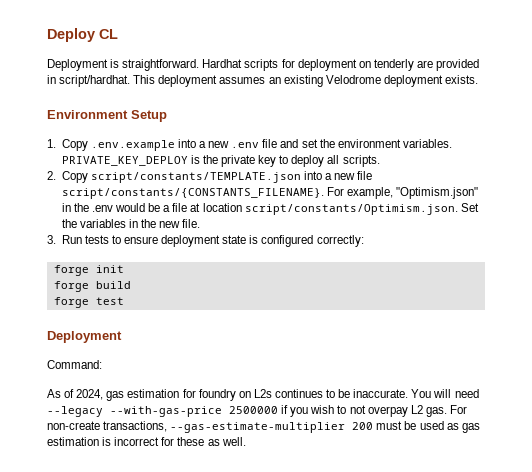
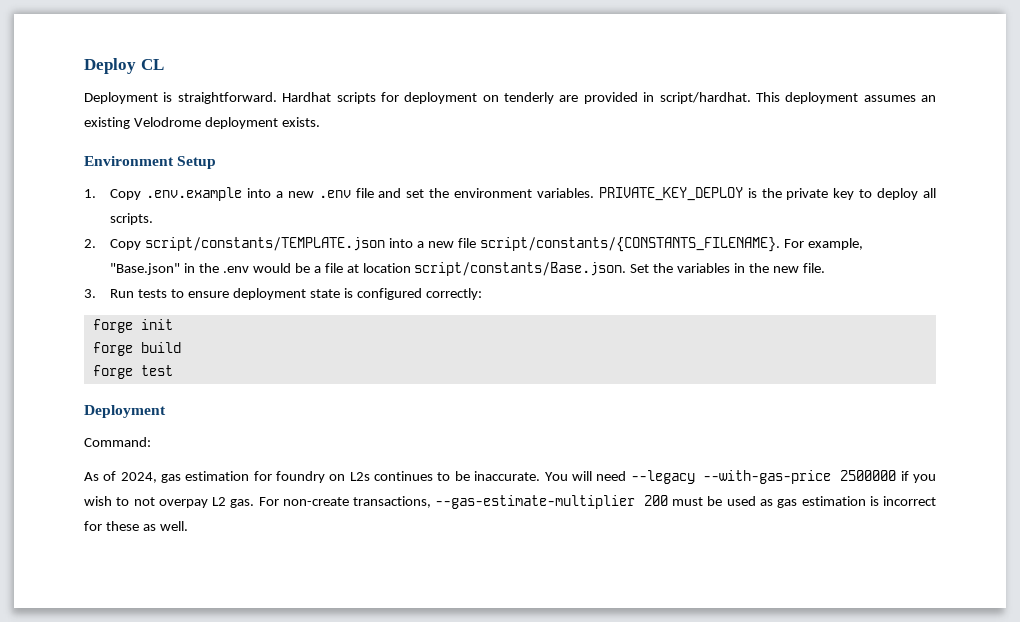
[396,187,479,199] "Optimism.json" -> [110,263,181,275] "Base.json"
[244,204,458,215] script/constants/Optimism.json. -> [414,262,627,276] script/constants/Base.json.

